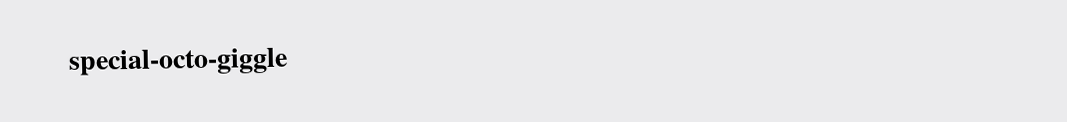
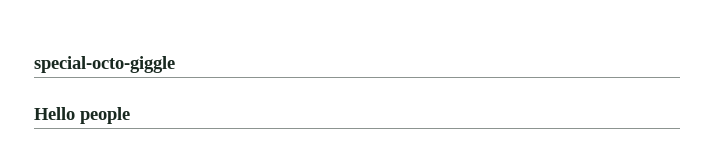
(288, 61) none -> [34,107,130,124] // Hello people

